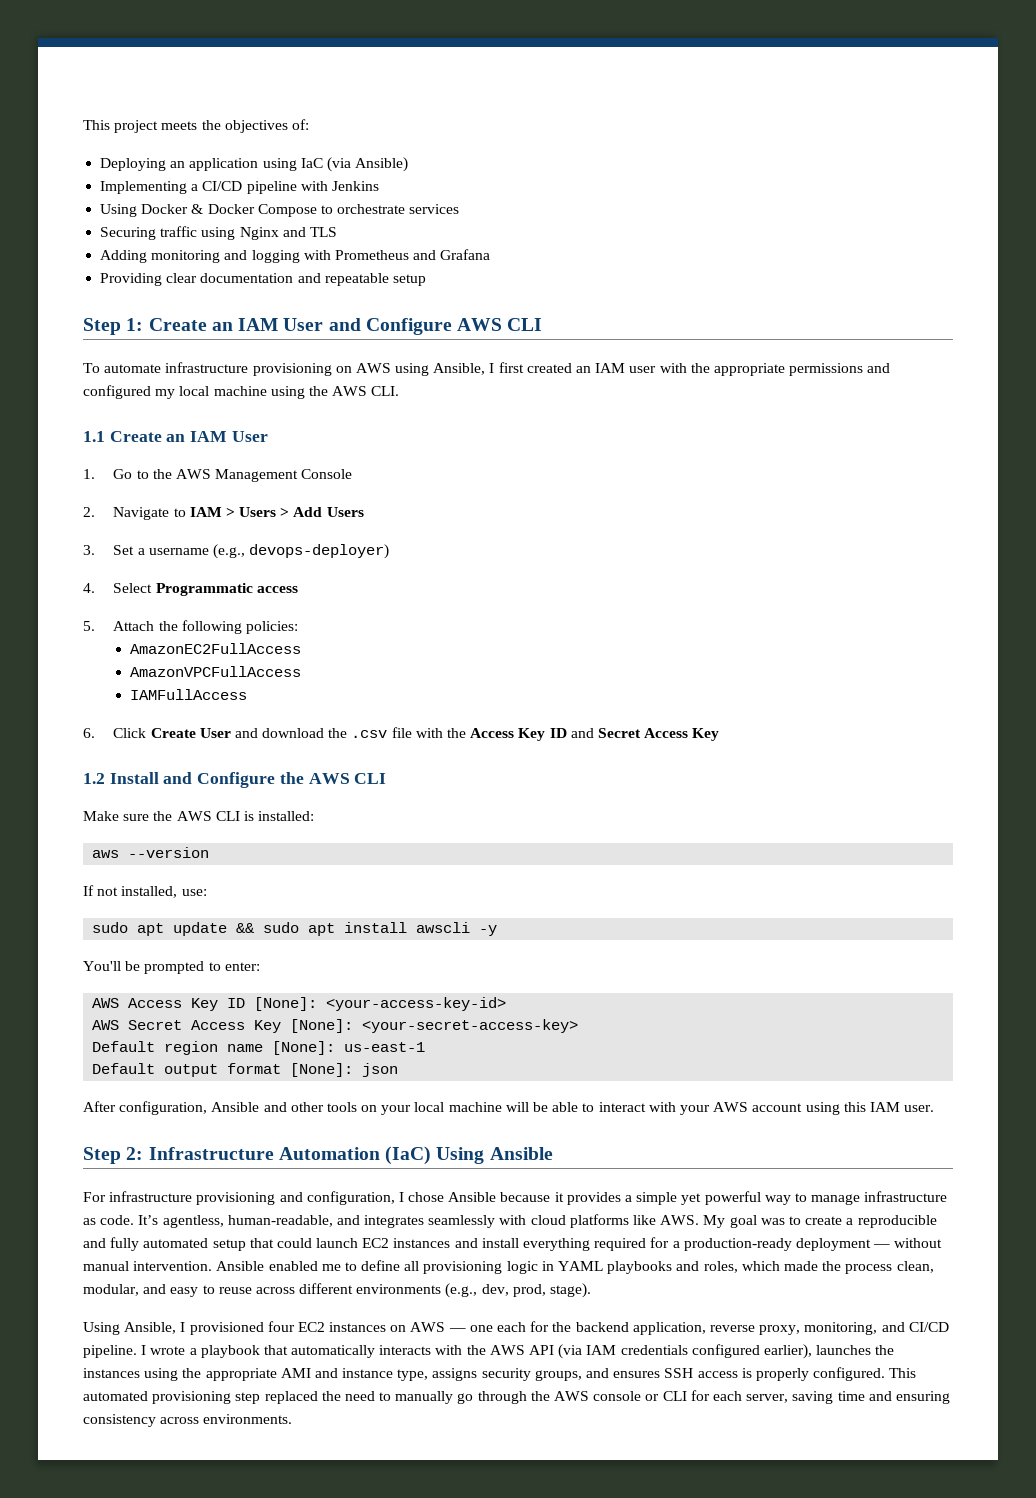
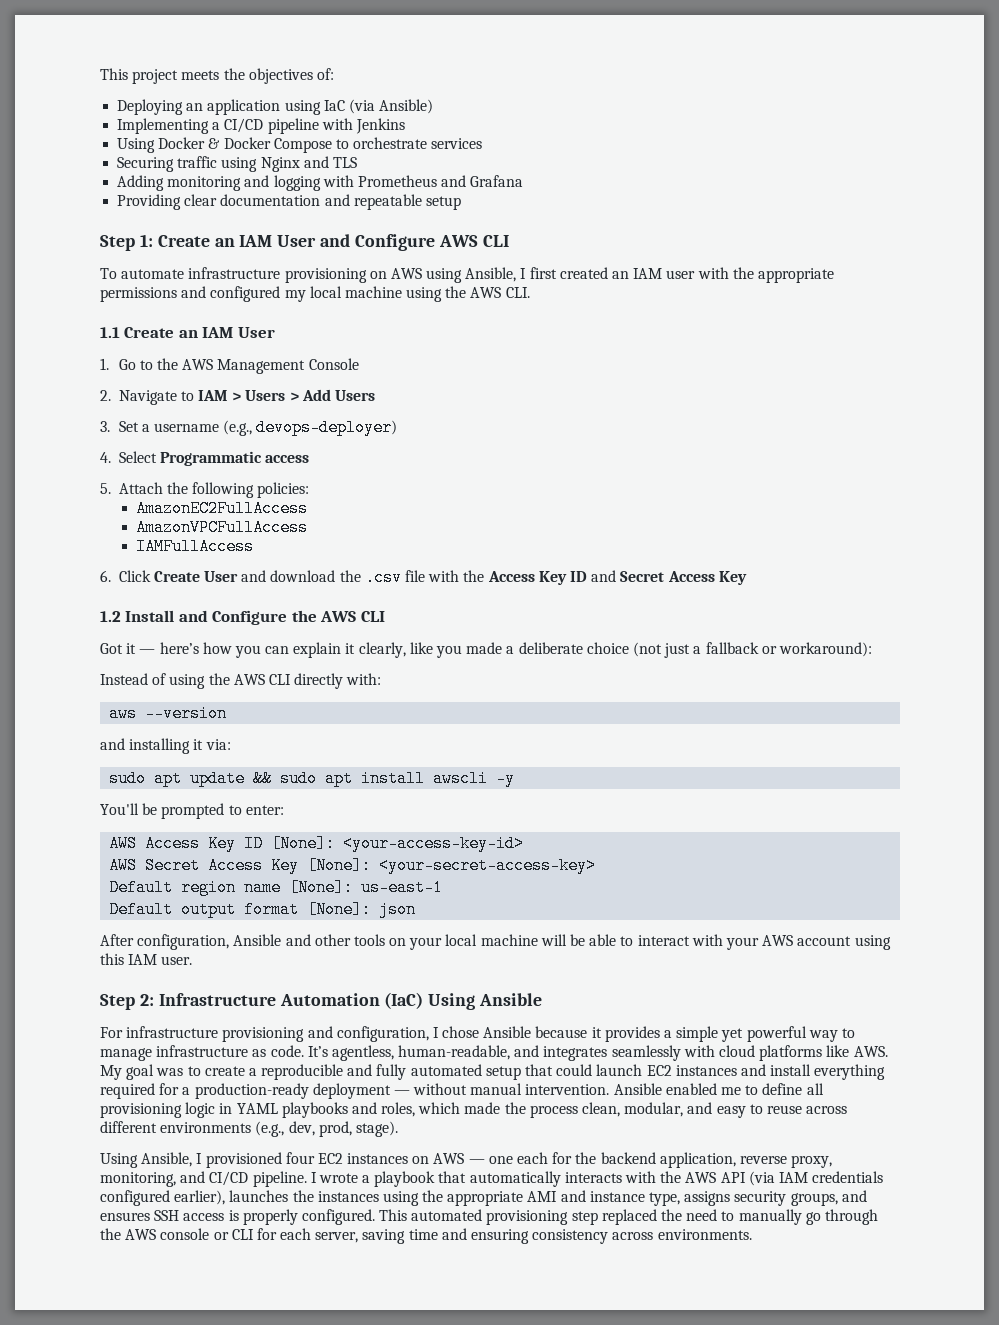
[83,811,315,821] Make sure the AWS CLI is installed: -> [100,642,872,658] [100,673,382,689] Got it — here’s how you can explain it clearly, like you made a deliberate choice (not just a fallback or workaround): // Instead of using the AWS CLI directly with:
[83,885,207,898] If not installed, use: -> [100,738,231,754] and installing it via:

